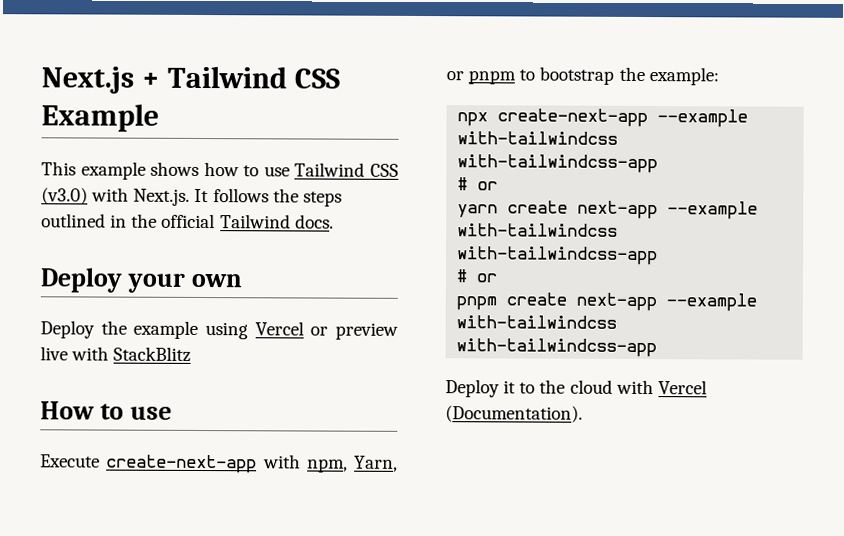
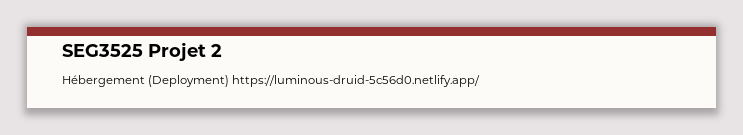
[41,65,340,94] [41,103,159,132] [41,161,399,180] [41,187,342,207] [41,213,334,229] [40,267,242,293] [40,320,399,340] [40,346,192,362] [40,401,172,420] [40,454,398,474] [446,66,719,86] [457,108,749,128] [457,131,619,145] [457,154,659,174] [457,177,499,191] [457,200,759,220] [457,223,619,237] [457,246,659,266] [456,269,498,283] [456,292,758,312] [456,315,618,329] [456,338,658,358] [445,379,707,398] [445,405,583,423] Next.js + Tailwind CSS Example // This example shows how to use Tailwind CSS (v3.0) with Next.js. It follows the steps outlined in the official Tailwind docs. // Deploy your own // Deploy the example using Vercel or preview live with StackBlitz // How to use // Execute create-next-app with npm, Yarn, or pnpm to bootstrap the example: // npx create-next-app --example with-tailwindcss with-tailwindcss-app // # or // yarn create next-app --example with-tailwindcss with-tailwindcss-app // # or // pnpm create next-app --example with-tailwindcss with-tailwindcss-app // Deploy it to the cloud with Vercel (Documentation). -> [62,42,222,61] [62,75,481,87] SEG3525 Projet 2 // Hébergement (Deployment) https://luminous-druid-5c56d0.netlify.app/

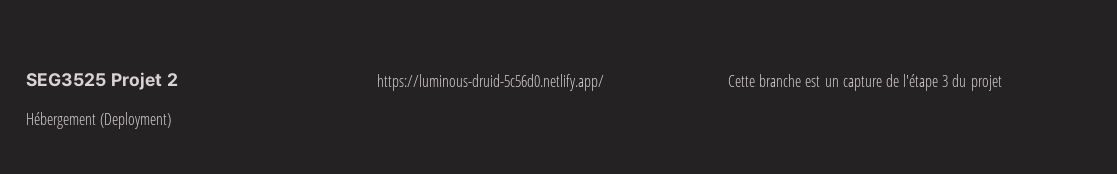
(481, 81) none -> [728,74,1002,91] // Cette branche est un capture de l'étape 3 du projet

